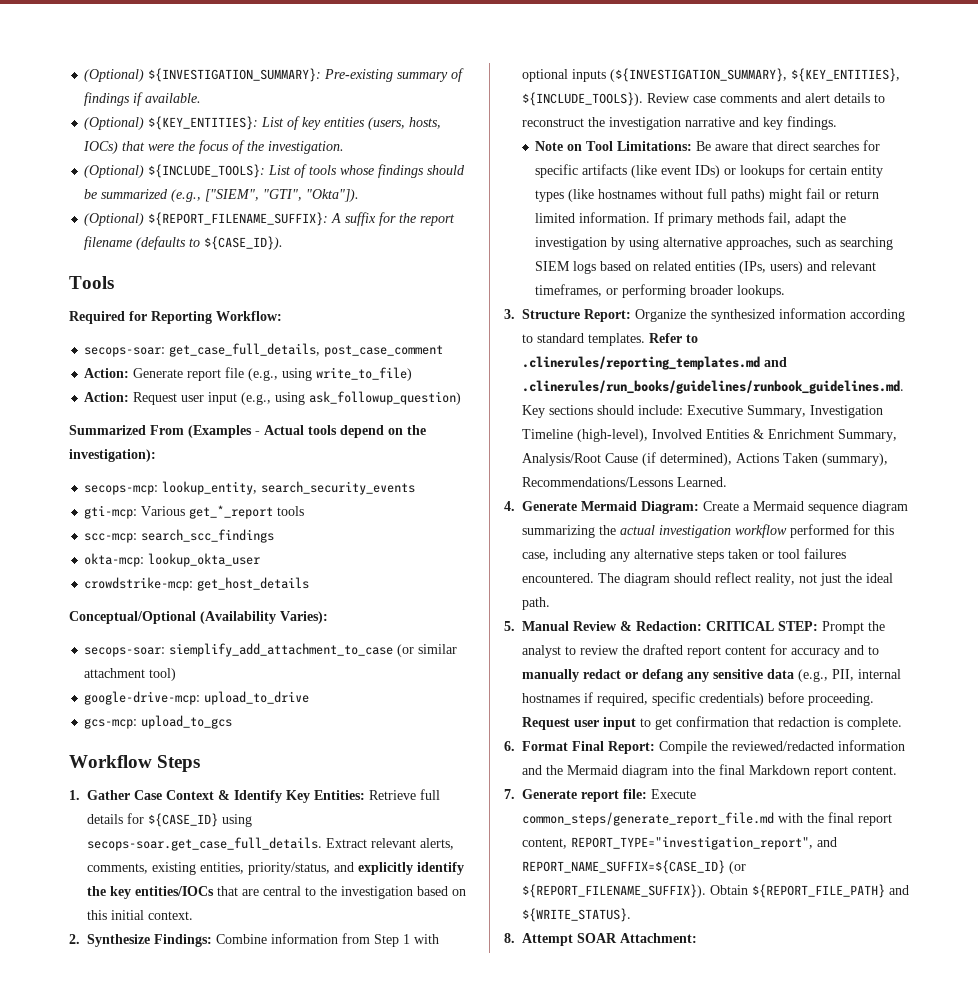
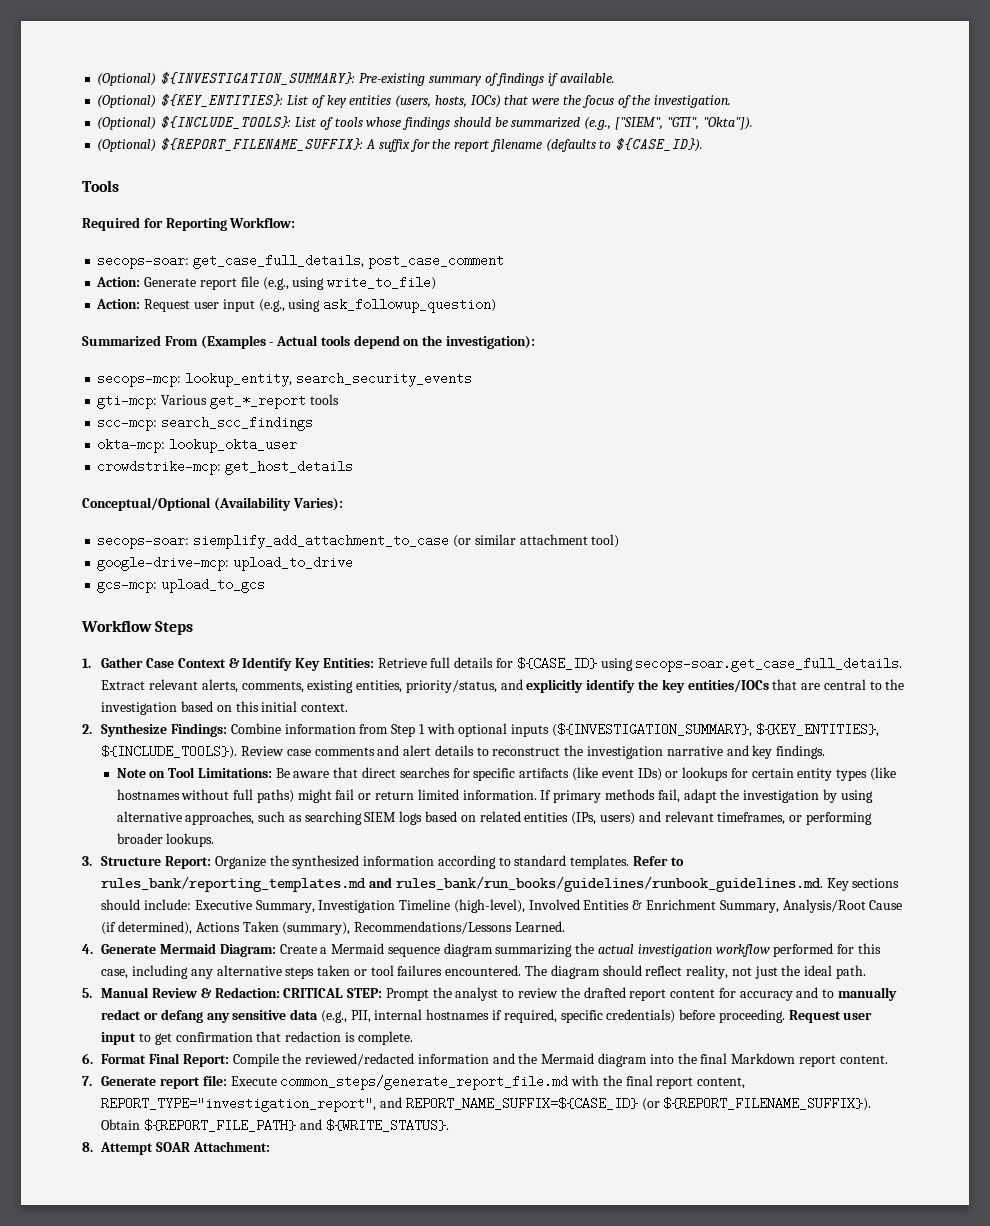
[522,356,787,370] [522,380,904,394] .clinerules/reporting_templates.md and .clinerules/run_books/guidelines/runbook_guidelines.md. -> [101,876,823,892] rules_bank/reporting_templates.md and rules_bank/run_books/guidelines/runbook_guidelines.md.

